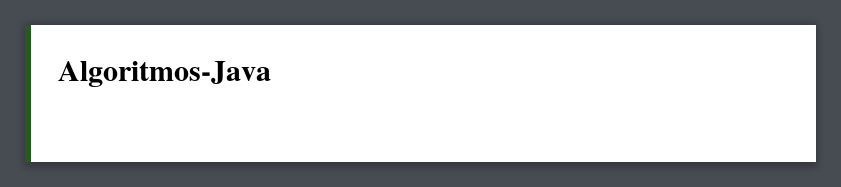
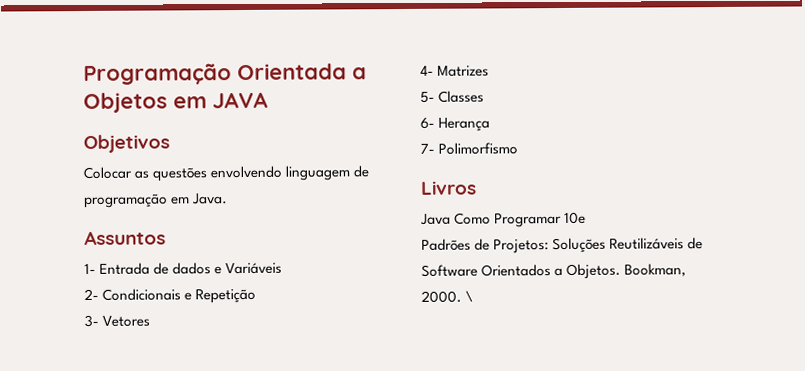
[58,61,271,87] Algoritmos-Java -> [83,63,367,86] [83,91,268,114] [83,134,170,154] [83,165,370,182] [84,193,229,209] [84,230,166,246] [84,262,283,275] [84,288,257,304] [84,314,151,327] [420,65,490,77] [420,90,485,103] [420,117,491,132] [420,142,519,155] [420,180,477,195] [420,211,587,228] [421,237,704,254] [421,263,687,279] [421,290,474,303] Programação Orientada a Objetos em JAVA // Objetivos // Colocar as questões envolvendo linguagem de programação em Java. // Assuntos // 1- Entrada de dados e Variáveis // 2- Condicionais e Repetição // 3- Vetores // 4- Matrizes // 5- Classes // 6- Herança // 7- Polimorfismo // Livros // Java Como Programar 10e // Padrões de Projetos: Soluções Reutilizáveis de Software Orientados a Objetos. Bookman, 2000. \

